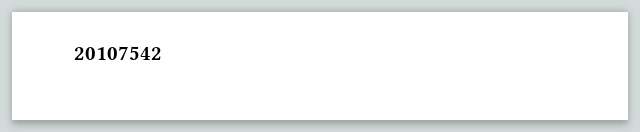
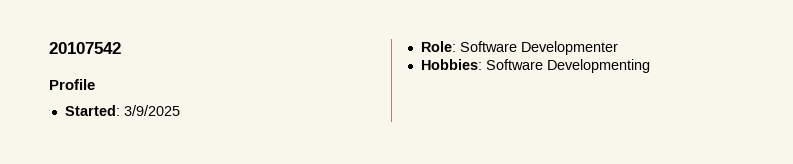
(162, 53) none -> [49,79,95,90] [64,105,180,116] [420,41,618,55] [420,59,650,73] // Profile // Started: 3/9/2025 // Role: Software Developmenter // Hobbies: Software Developmenting

